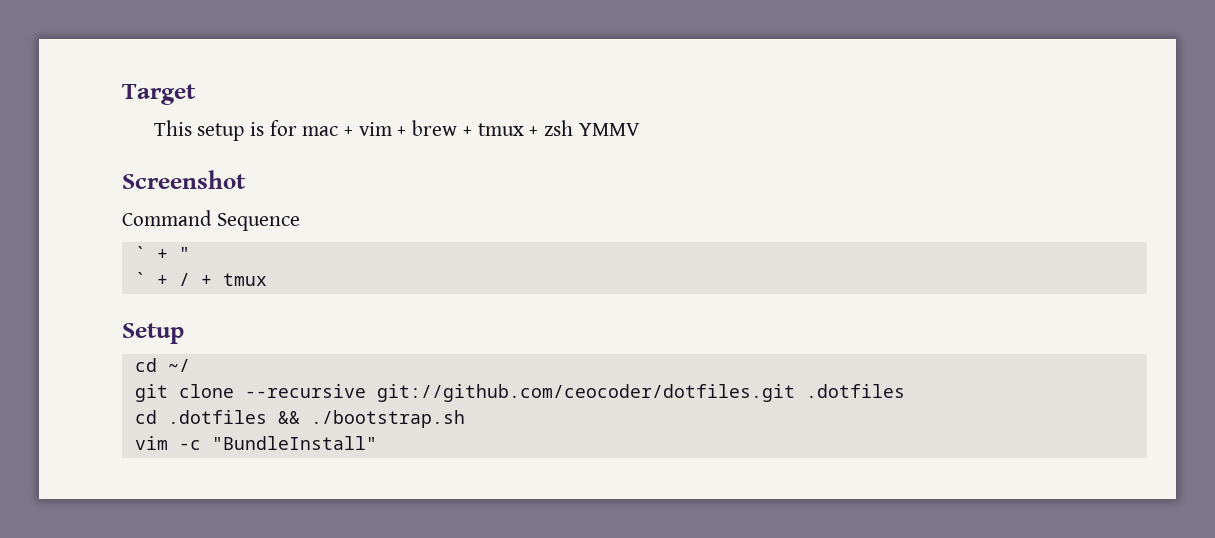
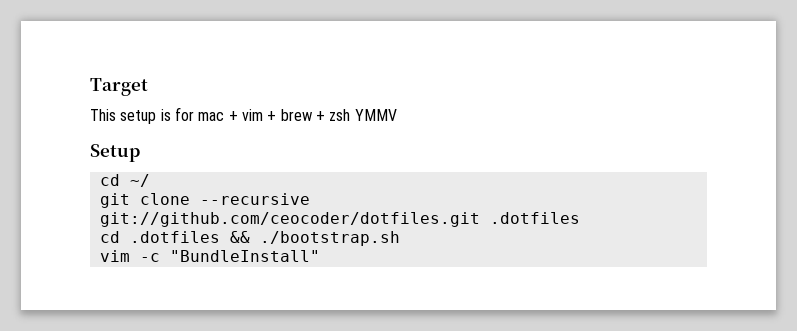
[477,123,539,136] tmux + -> (325, 116) none
[122,170,246,189] [122,210,300,231] [134,246,190,260] [134,272,267,286] // Screenshot // Command Sequence // ` + " // ` + / + tmux -> (397, 115) none

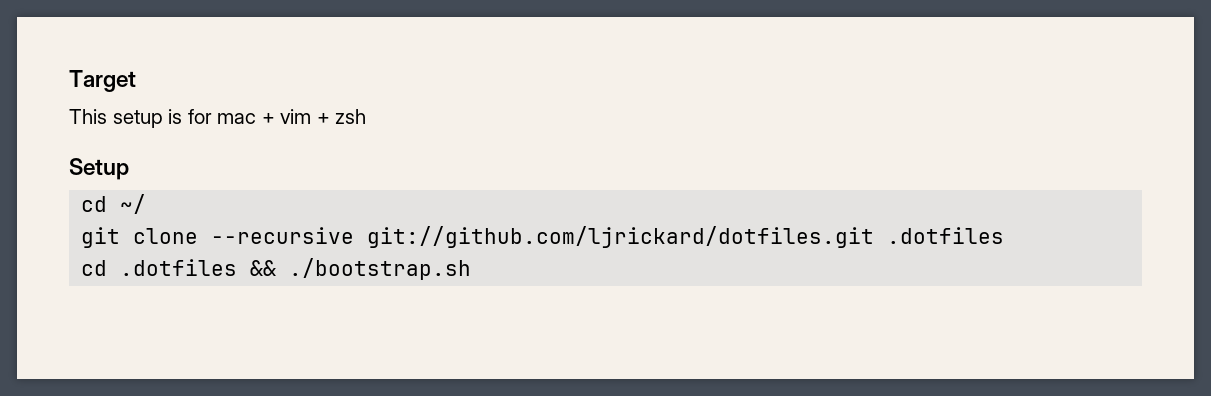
[280,109,325,121] brew + -> (330, 118) none
[354,109,397,121] YMMV -> (367, 116) none
[99,212,480,227] git://github.com/ceocoder/dotfiles.git -> [367,226,875,248] git://github.com/ljrickard/dotfiles.git
[99,250,320,262] // vim -c "BundleInstall" -> (472, 269) none

